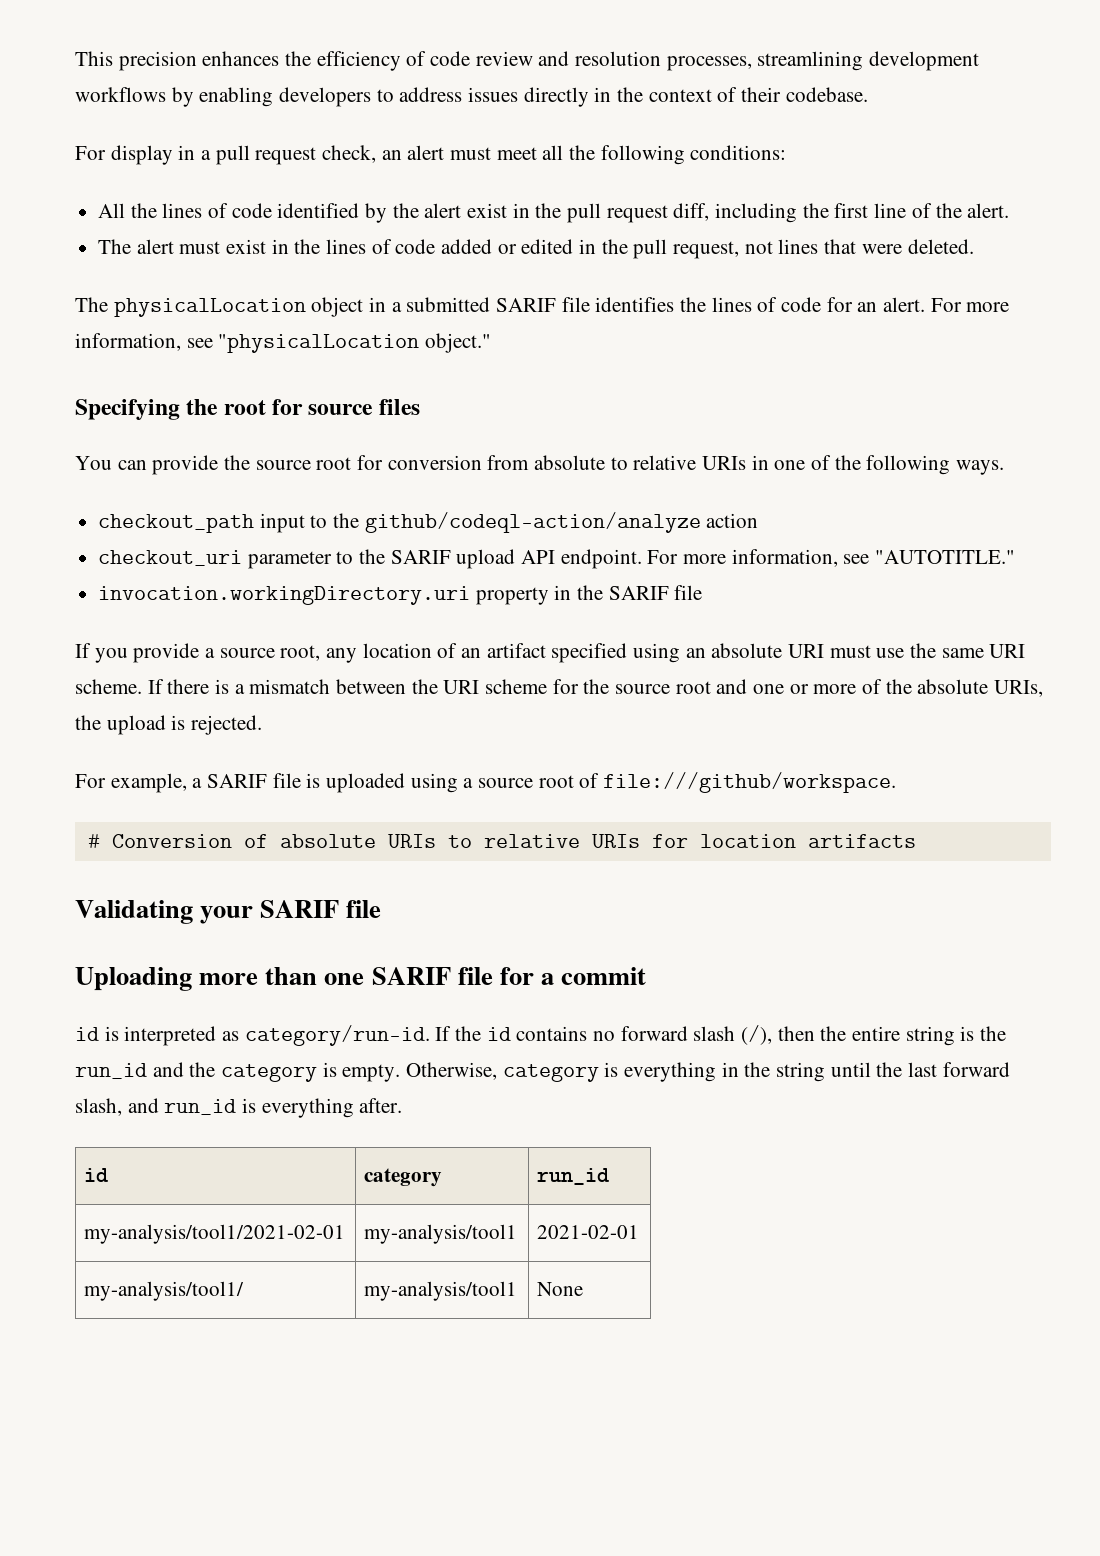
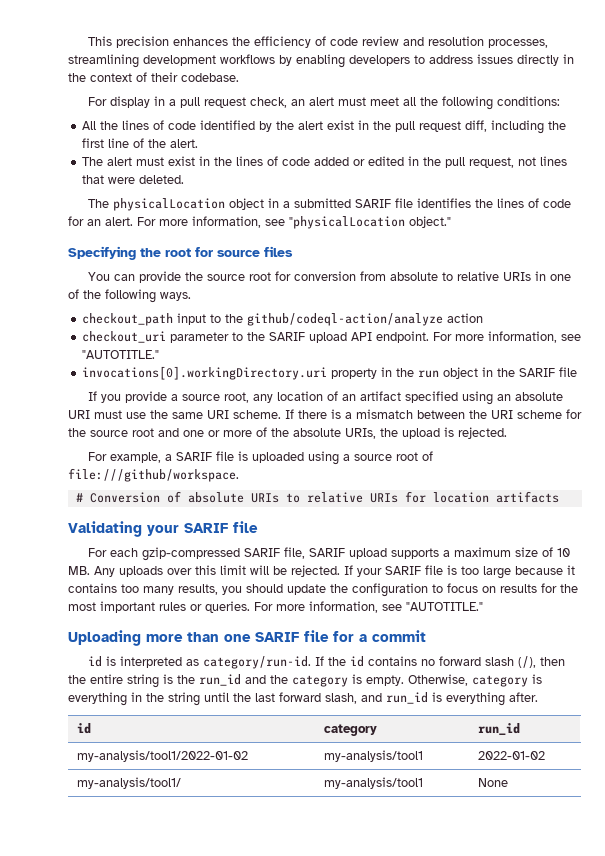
[98,586,471,605] invocation.workingDirectory.uri -> [82,366,328,380] invocations[0].workingDirectory.uri
(604, 592) none -> [418,367,516,379] run object in the
(382, 909) none -> [87,547,570,561] [68,565,575,579] [68,583,578,597] [68,601,483,613] // For each gzip-compressed SARIF file, SARIF upload supports a maximum size of 10 MB. Any uploads over this limit will be rejected. If your SARIF file is too large because it contains too many results, you should update the configuration to focus on results for the most important rules or queries. For more information, see "AUTOTITLE."
[84,1224,346,1244] [364,1224,518,1244] [537,1225,640,1239] my-analysis/tool1/2021-02-01 | my-analysis/tool1 | 2021-02-01 -> [76,750,248,762] [323,750,423,762] [477,751,545,760] my-analysis/tool1/2022-01-02 | my-analysis/tool1 | 2022-01-02

